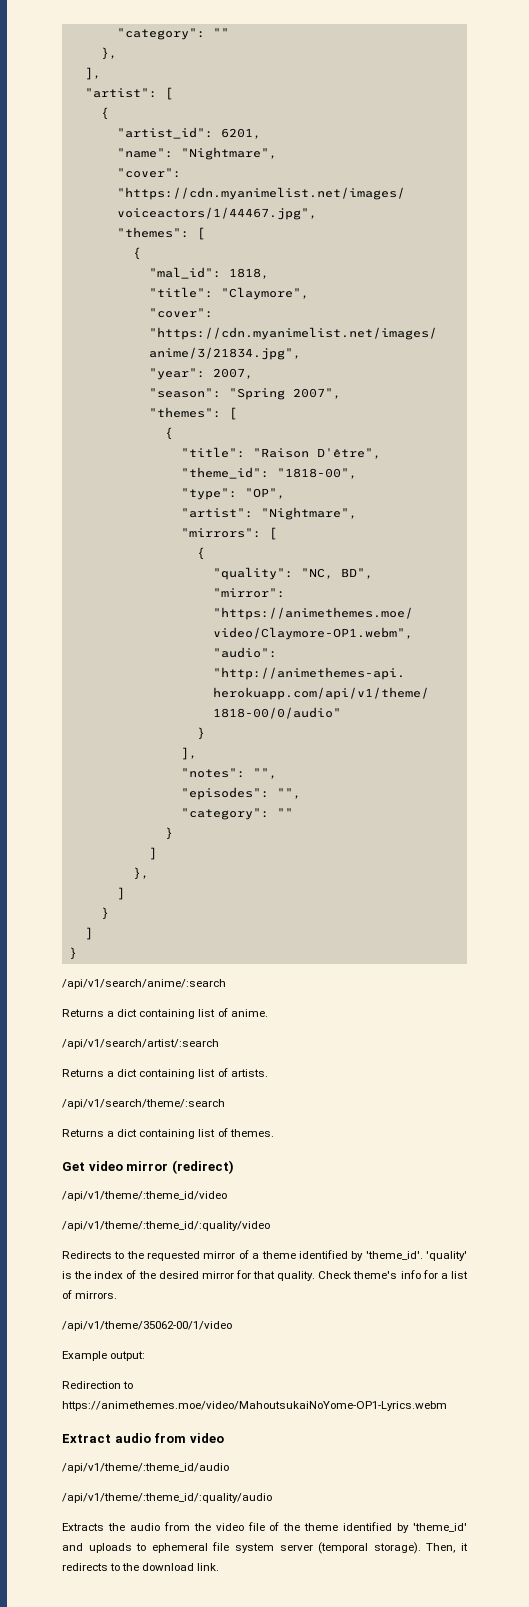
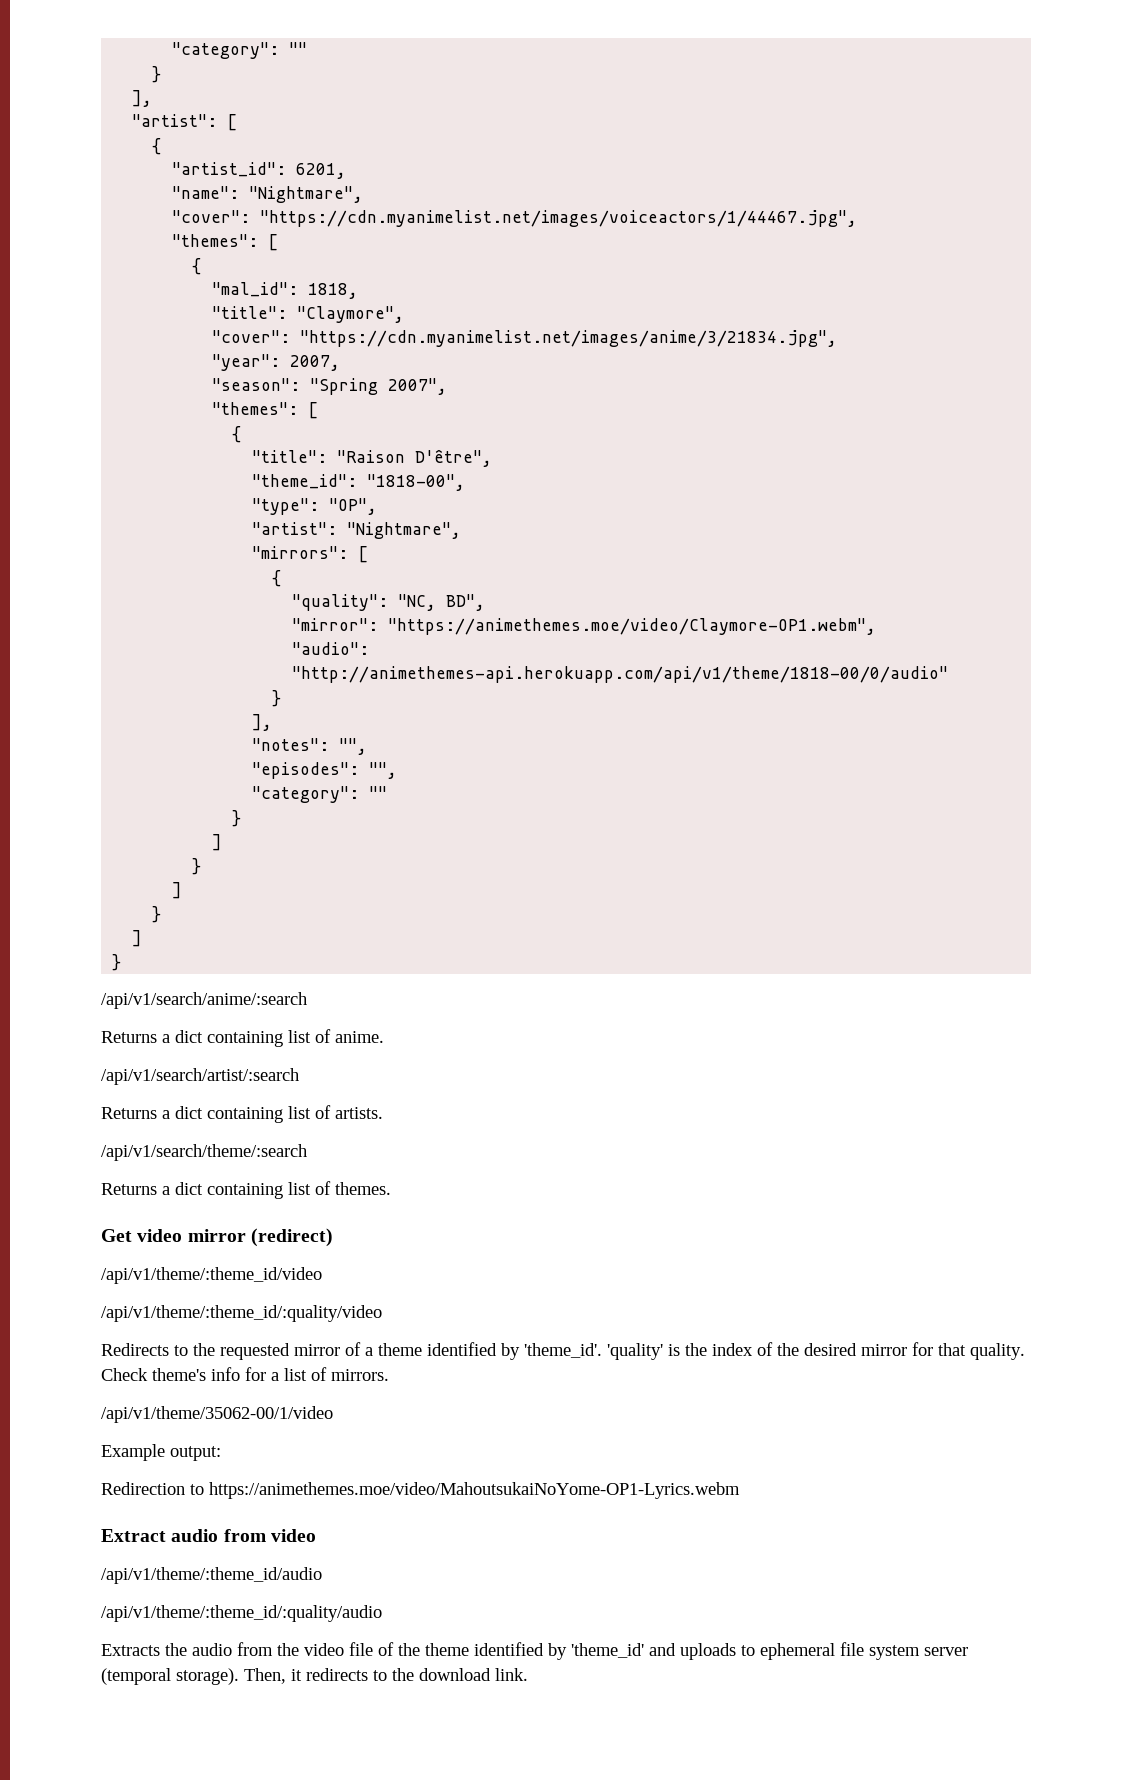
[116,28,229,40] [100,47,117,60] "category": "" // }, -> [172,42,308,59] [152,66,162,83] "category": "" // }
[132,867,149,880] }, -> [192,858,202,875] }

